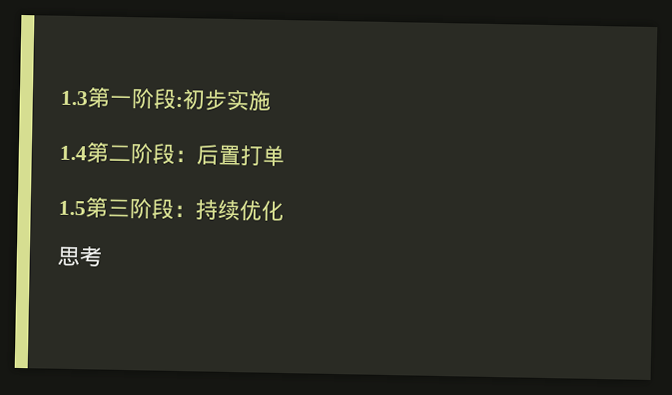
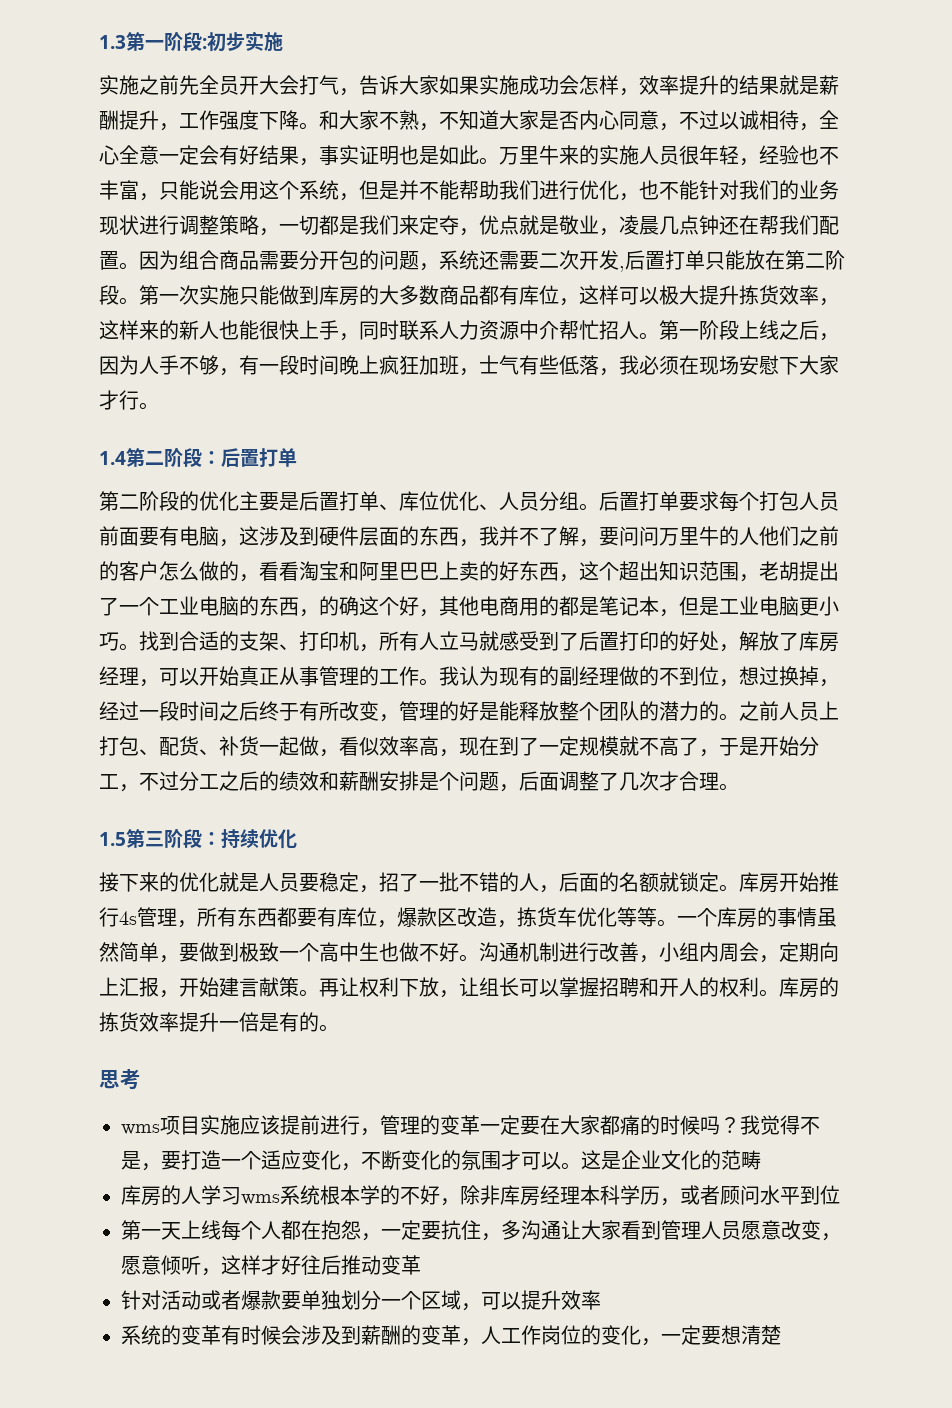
(272, 100) none -> [99,75,839,96] [99,110,839,131] [99,145,839,166] [99,180,839,201] [99,215,839,236] [99,250,845,272] [99,285,839,306] [99,320,839,341] [99,355,839,376] [99,390,159,410] // 实施之前先全员开大会打气，告诉大家如果实施成功会怎样，效率提升的结果就是薪酬提升，工作强度下降。和大家不熟，不知道大家是否内心同意，不过以诚相待，全心全意一定会有好结果，事实证明也是如此。万里牛来的实施人员很年轻，经验也不丰富，只能说会用这个系统，但是并不能帮助我们进行优化，也不能针对我们的业务现状进行调整策略，一切都是我们来定夺，优点就是敬业，凌晨几点钟还在帮我们配置。因为组合商品需要分开包的问题，系统还需要二次开发,后置打单只能放在第二阶段。第一次实施只能做到库房的大多数商品都有库位，这样可以极大提升拣货效率，这样来的新人也能很快上手，同时联系人力资源中介帮忙招人。第一阶段上线之后，因为人手不够，有一段时间晚上疯狂加班，士气有些低落，我必须在现场安慰下大家才行。
(285, 156) none -> [99,491,839,512] [99,526,839,547] [99,561,839,582] [99,596,839,617] [99,631,839,652] [99,666,839,687] [99,701,839,722] [99,736,819,757] [99,771,739,792] // 第二阶段的优化主要是后置打单、库位优化、人员分组。后置打单要求每个打包人员前面要有电脑，这涉及到硬件层面的东西，我并不了解，要问问万里牛的人他们之前的客户怎么做的，看看淘宝和阿里巴巴上卖的好东西，这个超出知识范围，老胡提出了一个工业电脑的东西，的确这个好，其他电商用的都是笔记本，但是工业电脑更小巧。找到合适的支架、打印机，所有人立马就感受到了后置打印的好处，解放了库房经理，可以开始真正从事管理的工作。我认为现有的副经理做的不到位，想过换掉，经过一段时间之后终于有所改变，管理的好是能释放整个团队的潜力的。之前人员上打包、配货、补货一起做，看似效率高，现在到了一定规模就不高了，于是开始分工，不过分工之后的绩效和薪酬安排是个问题，后面调整了几次才合理。
[57,246,103,267] 思考 -> [99,872,839,893] [99,907,837,928] [99,942,839,963] [99,977,839,998] [99,1012,339,1032] [99,1069,141,1090] [121,1115,820,1136] [121,1150,761,1171] [121,1185,840,1206] [121,1220,841,1241] [121,1255,421,1276] [121,1290,601,1311] [121,1325,781,1346] 接下来的优化就是人员要稳定，招了一批不错的人，后面的名额就锁定。库房开始推行4s管理，所有东西都要有库位，爆款区改造，拣货车优化等等。一个库房的事情虽然简单，要做到极致一个高中生也做不好。沟通机制进行改善，小组内周会，定期向上汇报，开始建言献策。再让权利下放，让组长可以掌握招聘和开人的权利。库房的拣货效率提升一倍是有的。 // 思考 // wms项目实施应该提前进行，管理的变革一定要在大家都痛的时候吗？我觉得不是，要打造一个适应变化，不断变化的氛围才可以。这是企业文化的范畴 // 库房的人学习wms系统根本学的不好，除非库房经理本科学历，或者顾问水平到位 // 第一天上线每个人都在抱怨，一定要抗住，多沟通让大家看到管理人员愿意改变，愿意倾听，这样才好往后推动变革 // 针对活动或者爆款要单独划分一个区域，可以提升效率 // 系统的变革有时候会涉及到薪酬的变革，人工作岗位的变化，一定要想清楚

